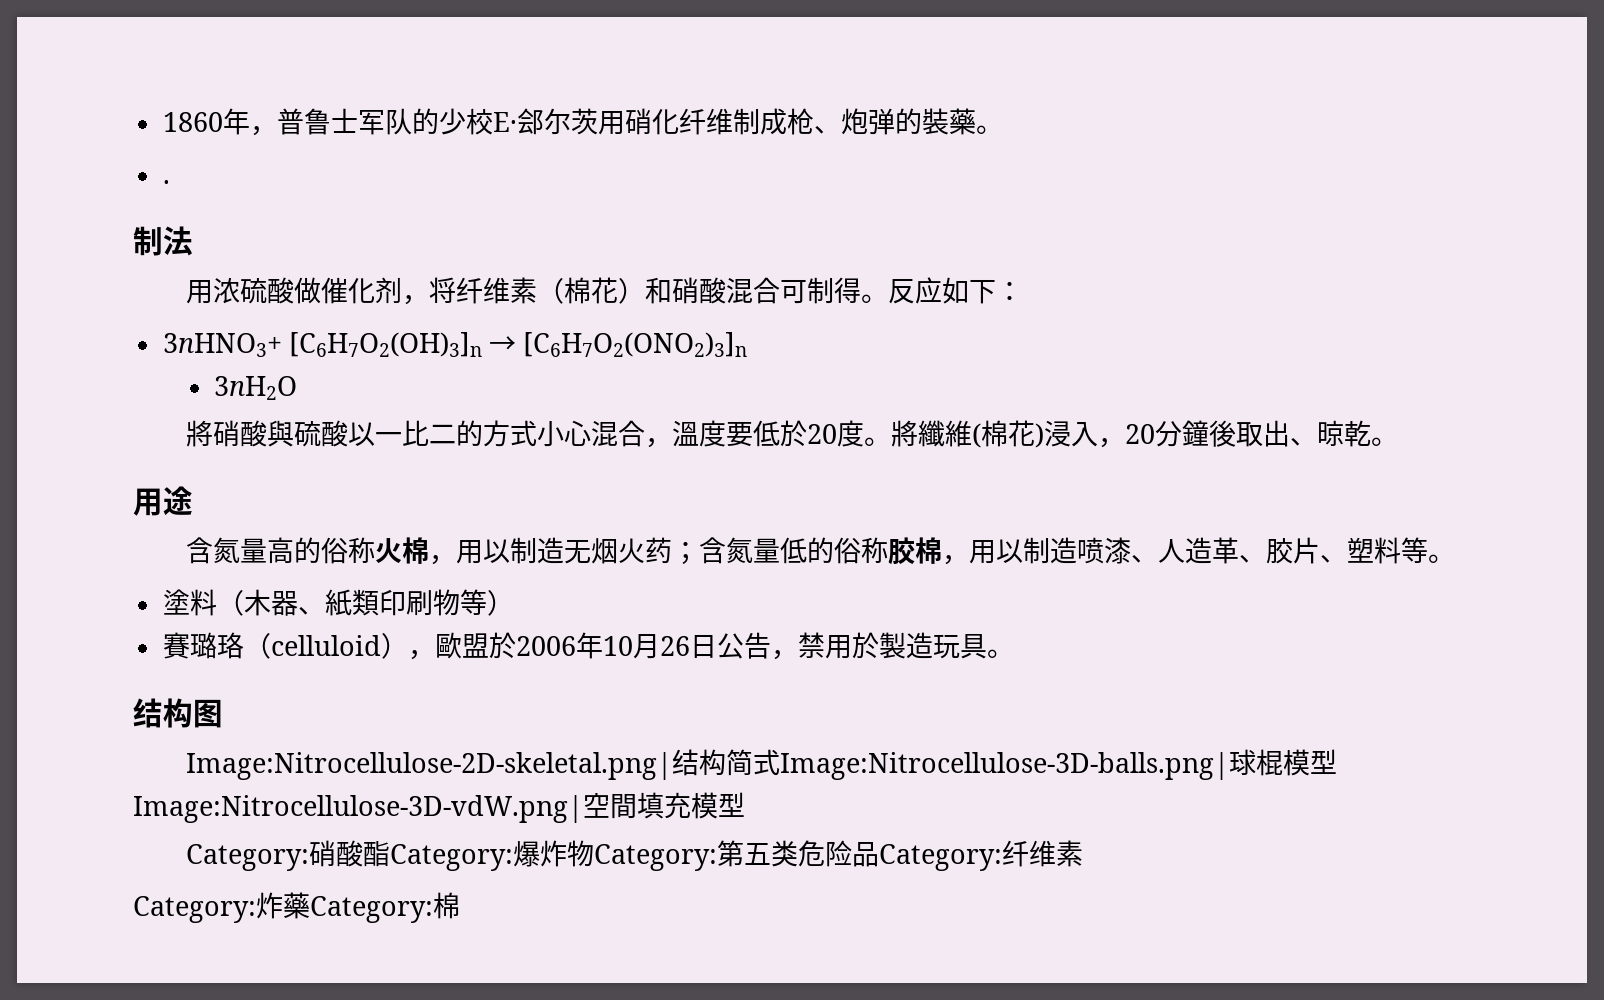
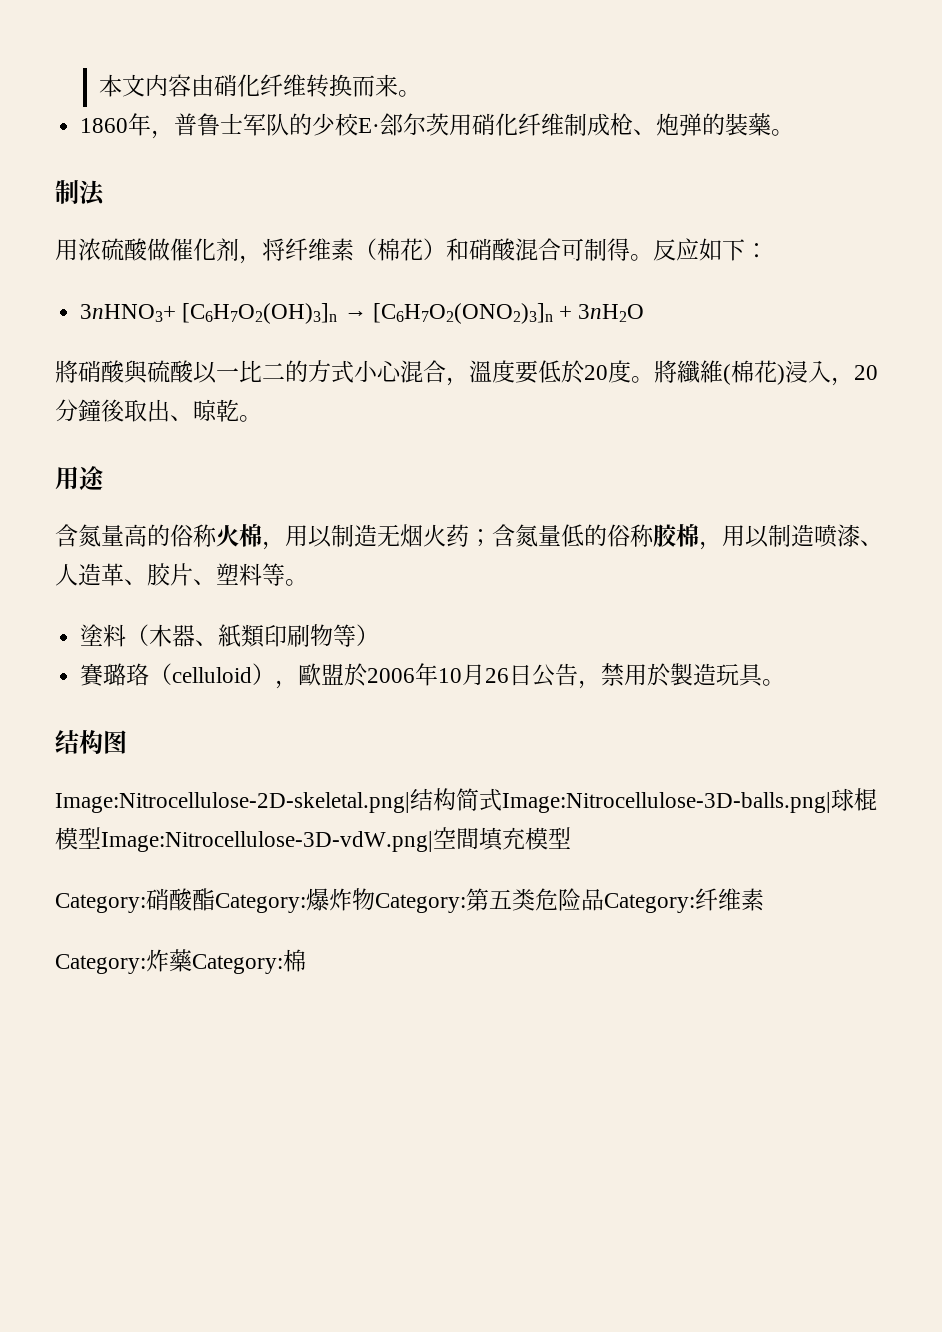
(162, 122) none -> [99,74,422,98] 本文内容由硝化纤维转换而来。 //
[162,180,170,184] // . -> (795, 132) none
(748, 344) // -> [558,305,572,319] +

